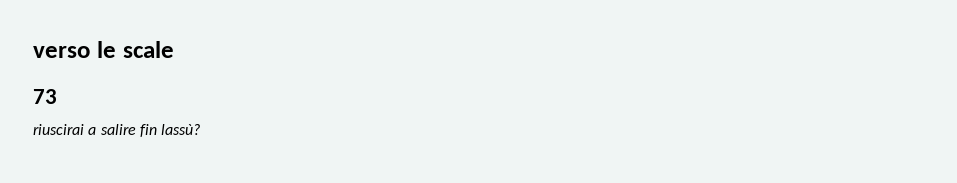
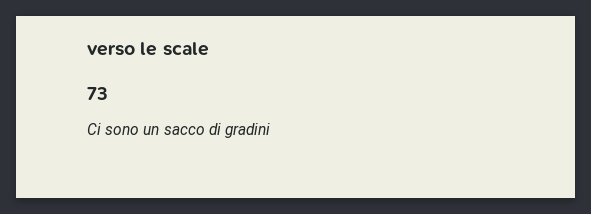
[33,124,201,137] riuscirai a salire fin lassù? -> [87,123,270,138] Ci sono un sacco di gradini

